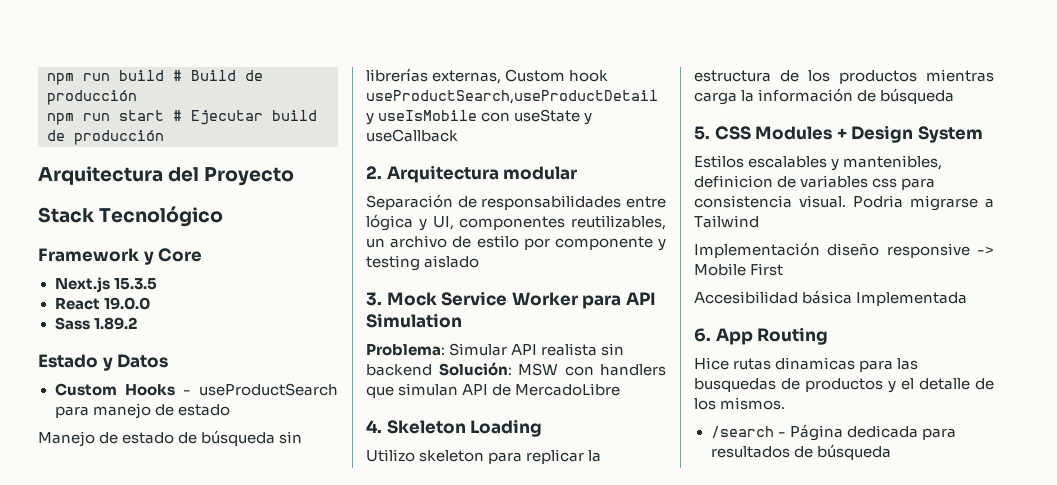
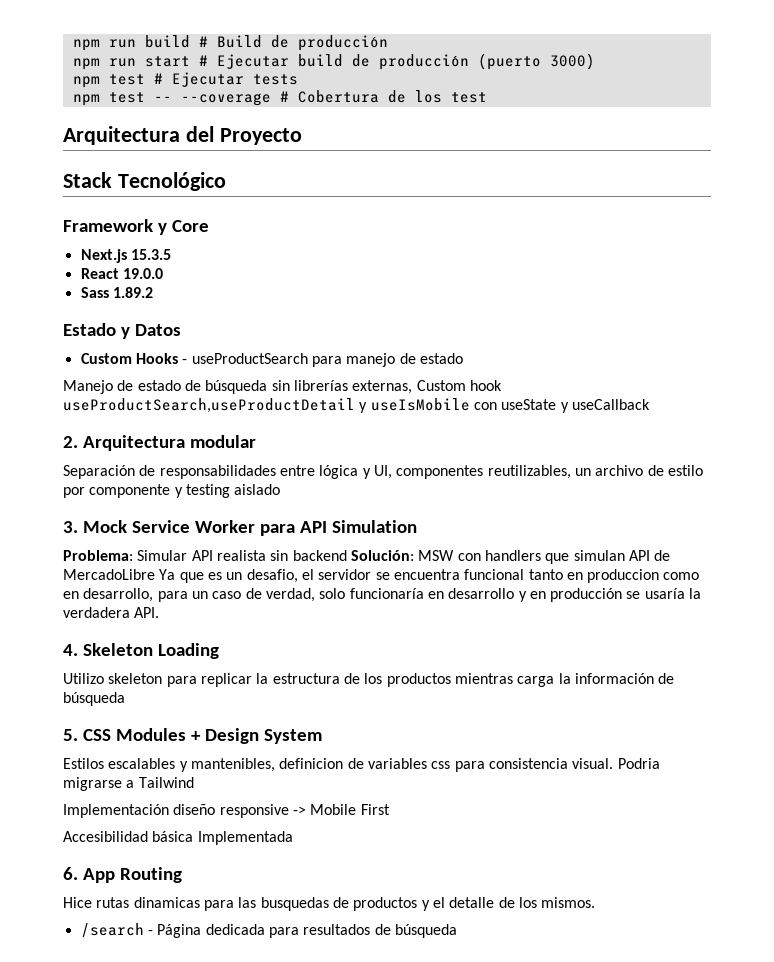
(164, 137) none -> [477,53,595,70] [72,72,298,88] [72,90,487,106] (puerto 3000) // npm test # Ejecutar tests // npm test -- --coverage # Cobertura de los test
(621, 389) none -> [159,569,700,583] [63,588,702,602] [63,607,160,618] Ya que es un desafio, el servidor se encuentra funcional tanto en produccion como en desarrollo, para un caso de verdad, solo funcionaría en desarrollo y en producción se usaría la verdadera API.

